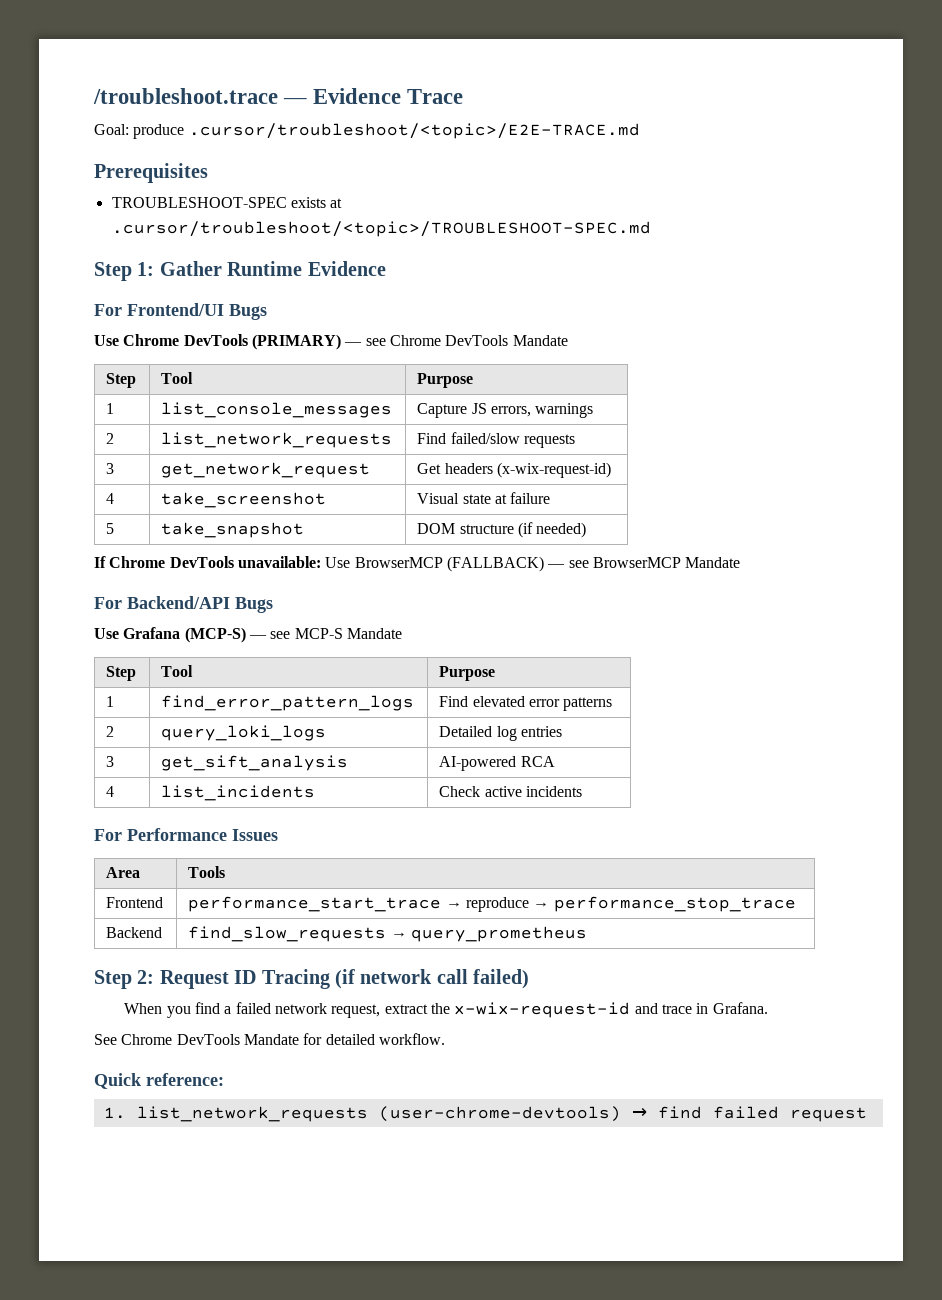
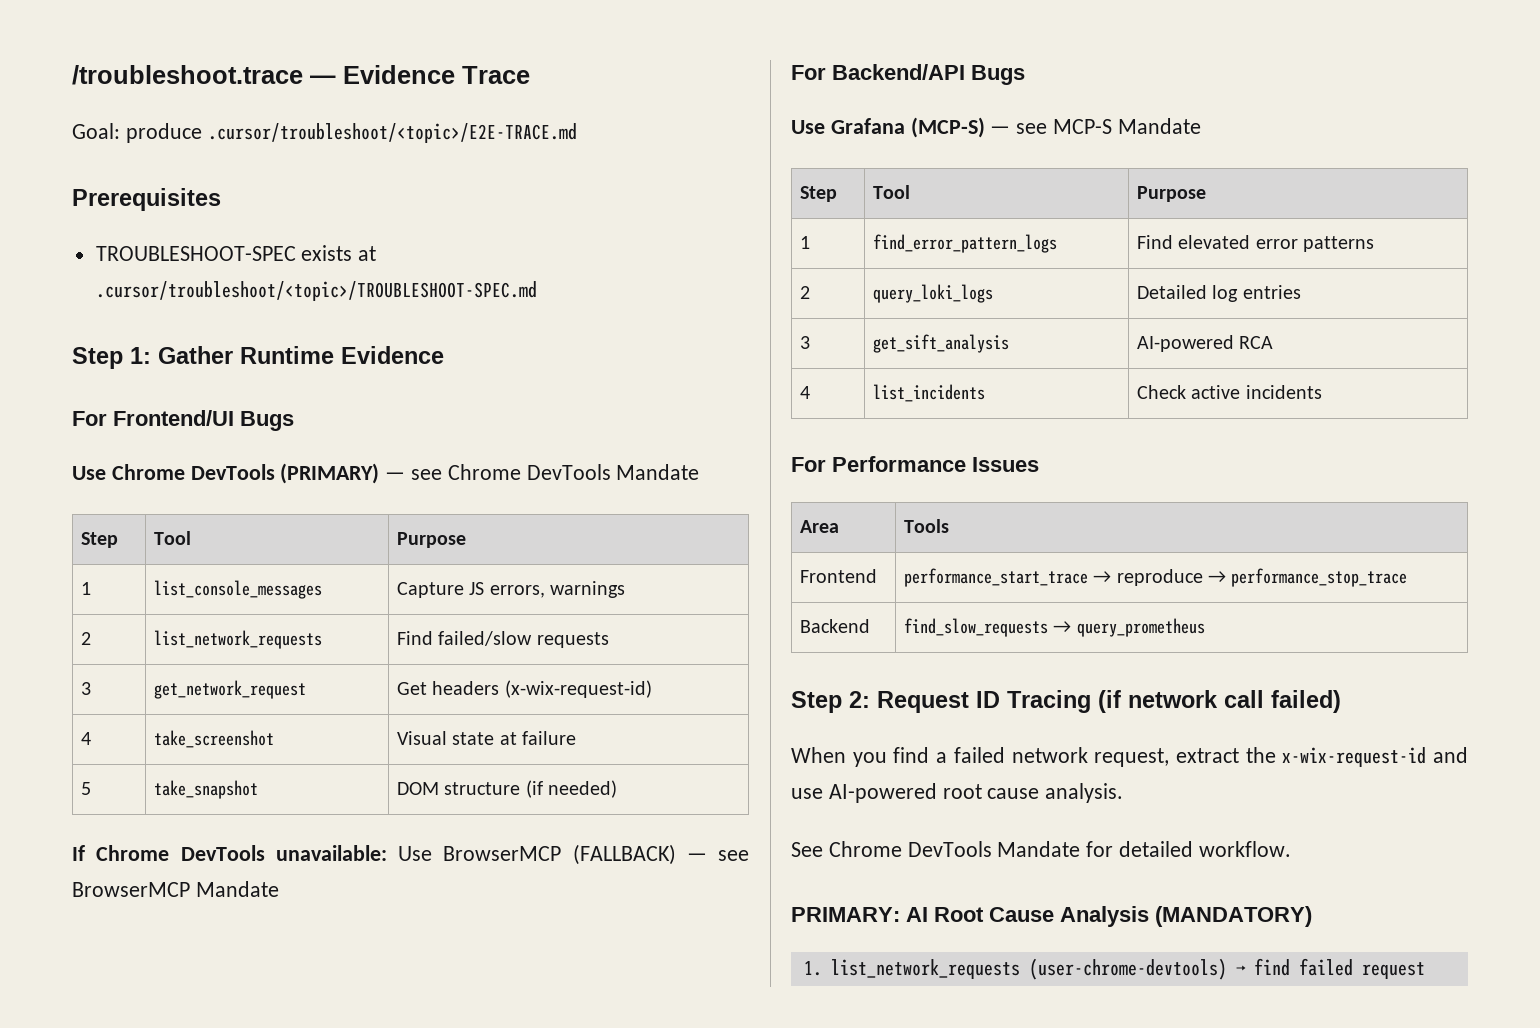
[661,1002,768,1014] trace in Grafana. -> [791,783,1124,803] use AI-powered root cause analysis.
[94,1073,224,1089] Quick reference: -> [791,906,1312,927] PRIMARY: AI Root Cause Analysis (MANDATORY)

